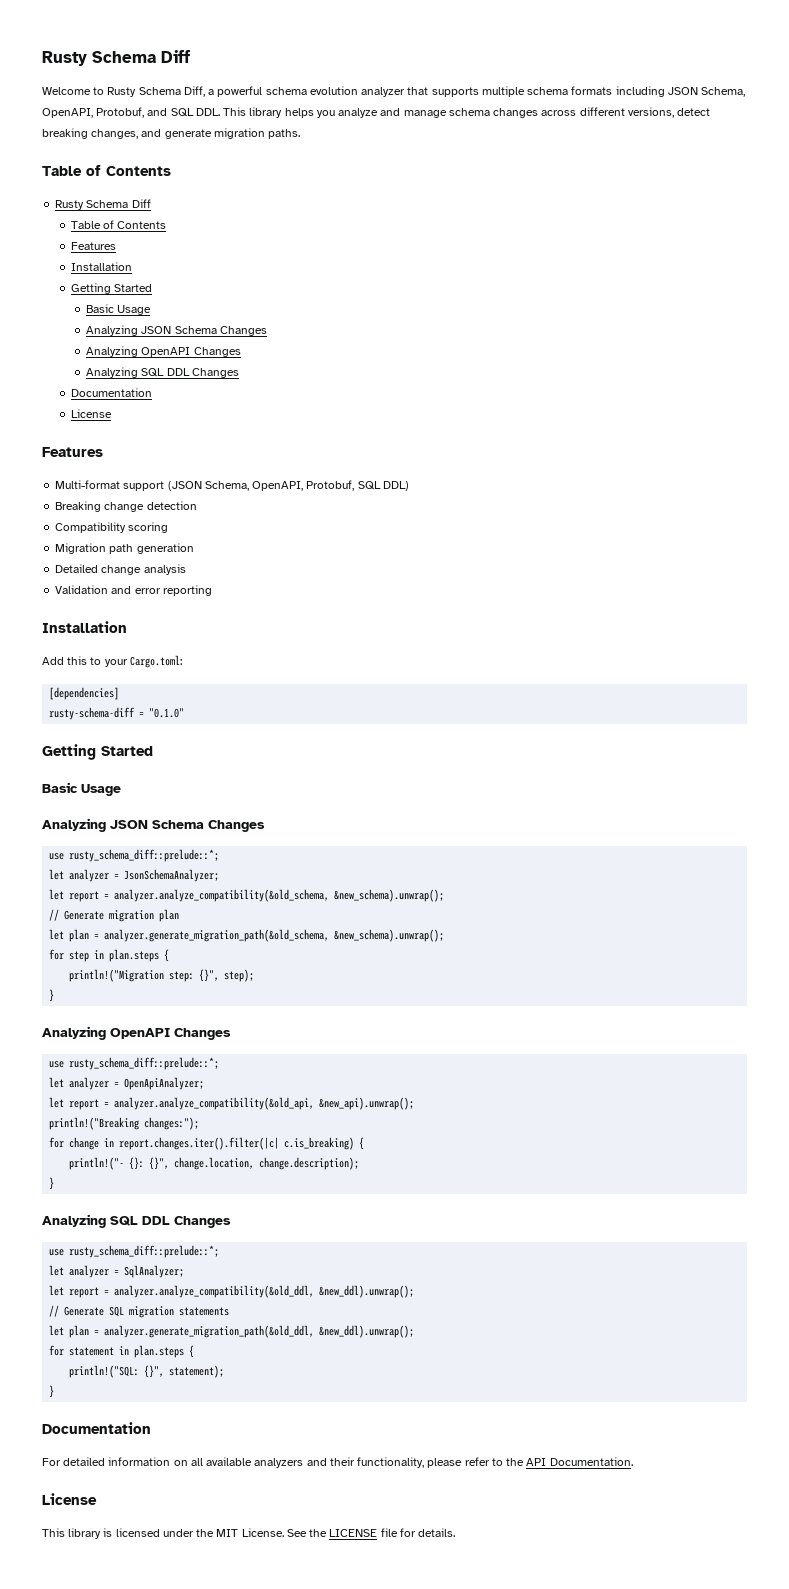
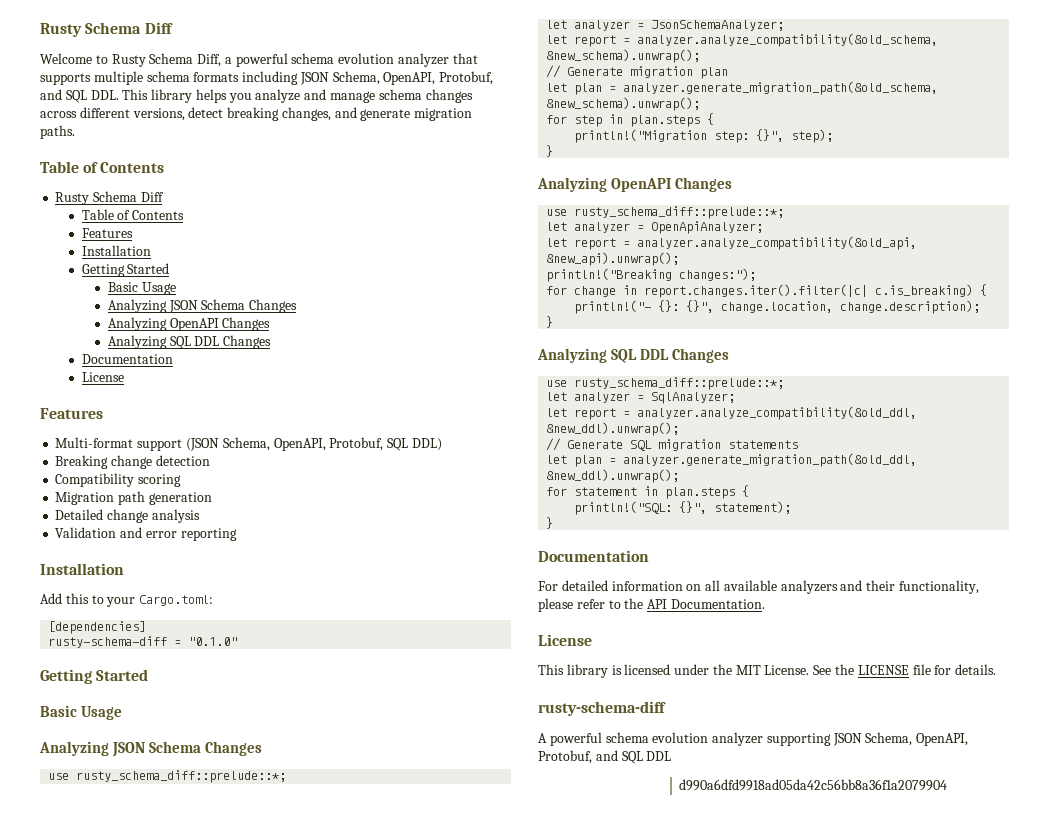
(456, 1532) none -> [538,701,666,716] [538,732,969,746] [538,750,672,764] [679,779,948,791] // rusty-schema-diff // A powerful schema evolution analyzer supporting JSON Schema, OpenAPI, Protobuf, and SQL DDL // d990a6dfd9918ad05da42c56bb8a36f1a2079904

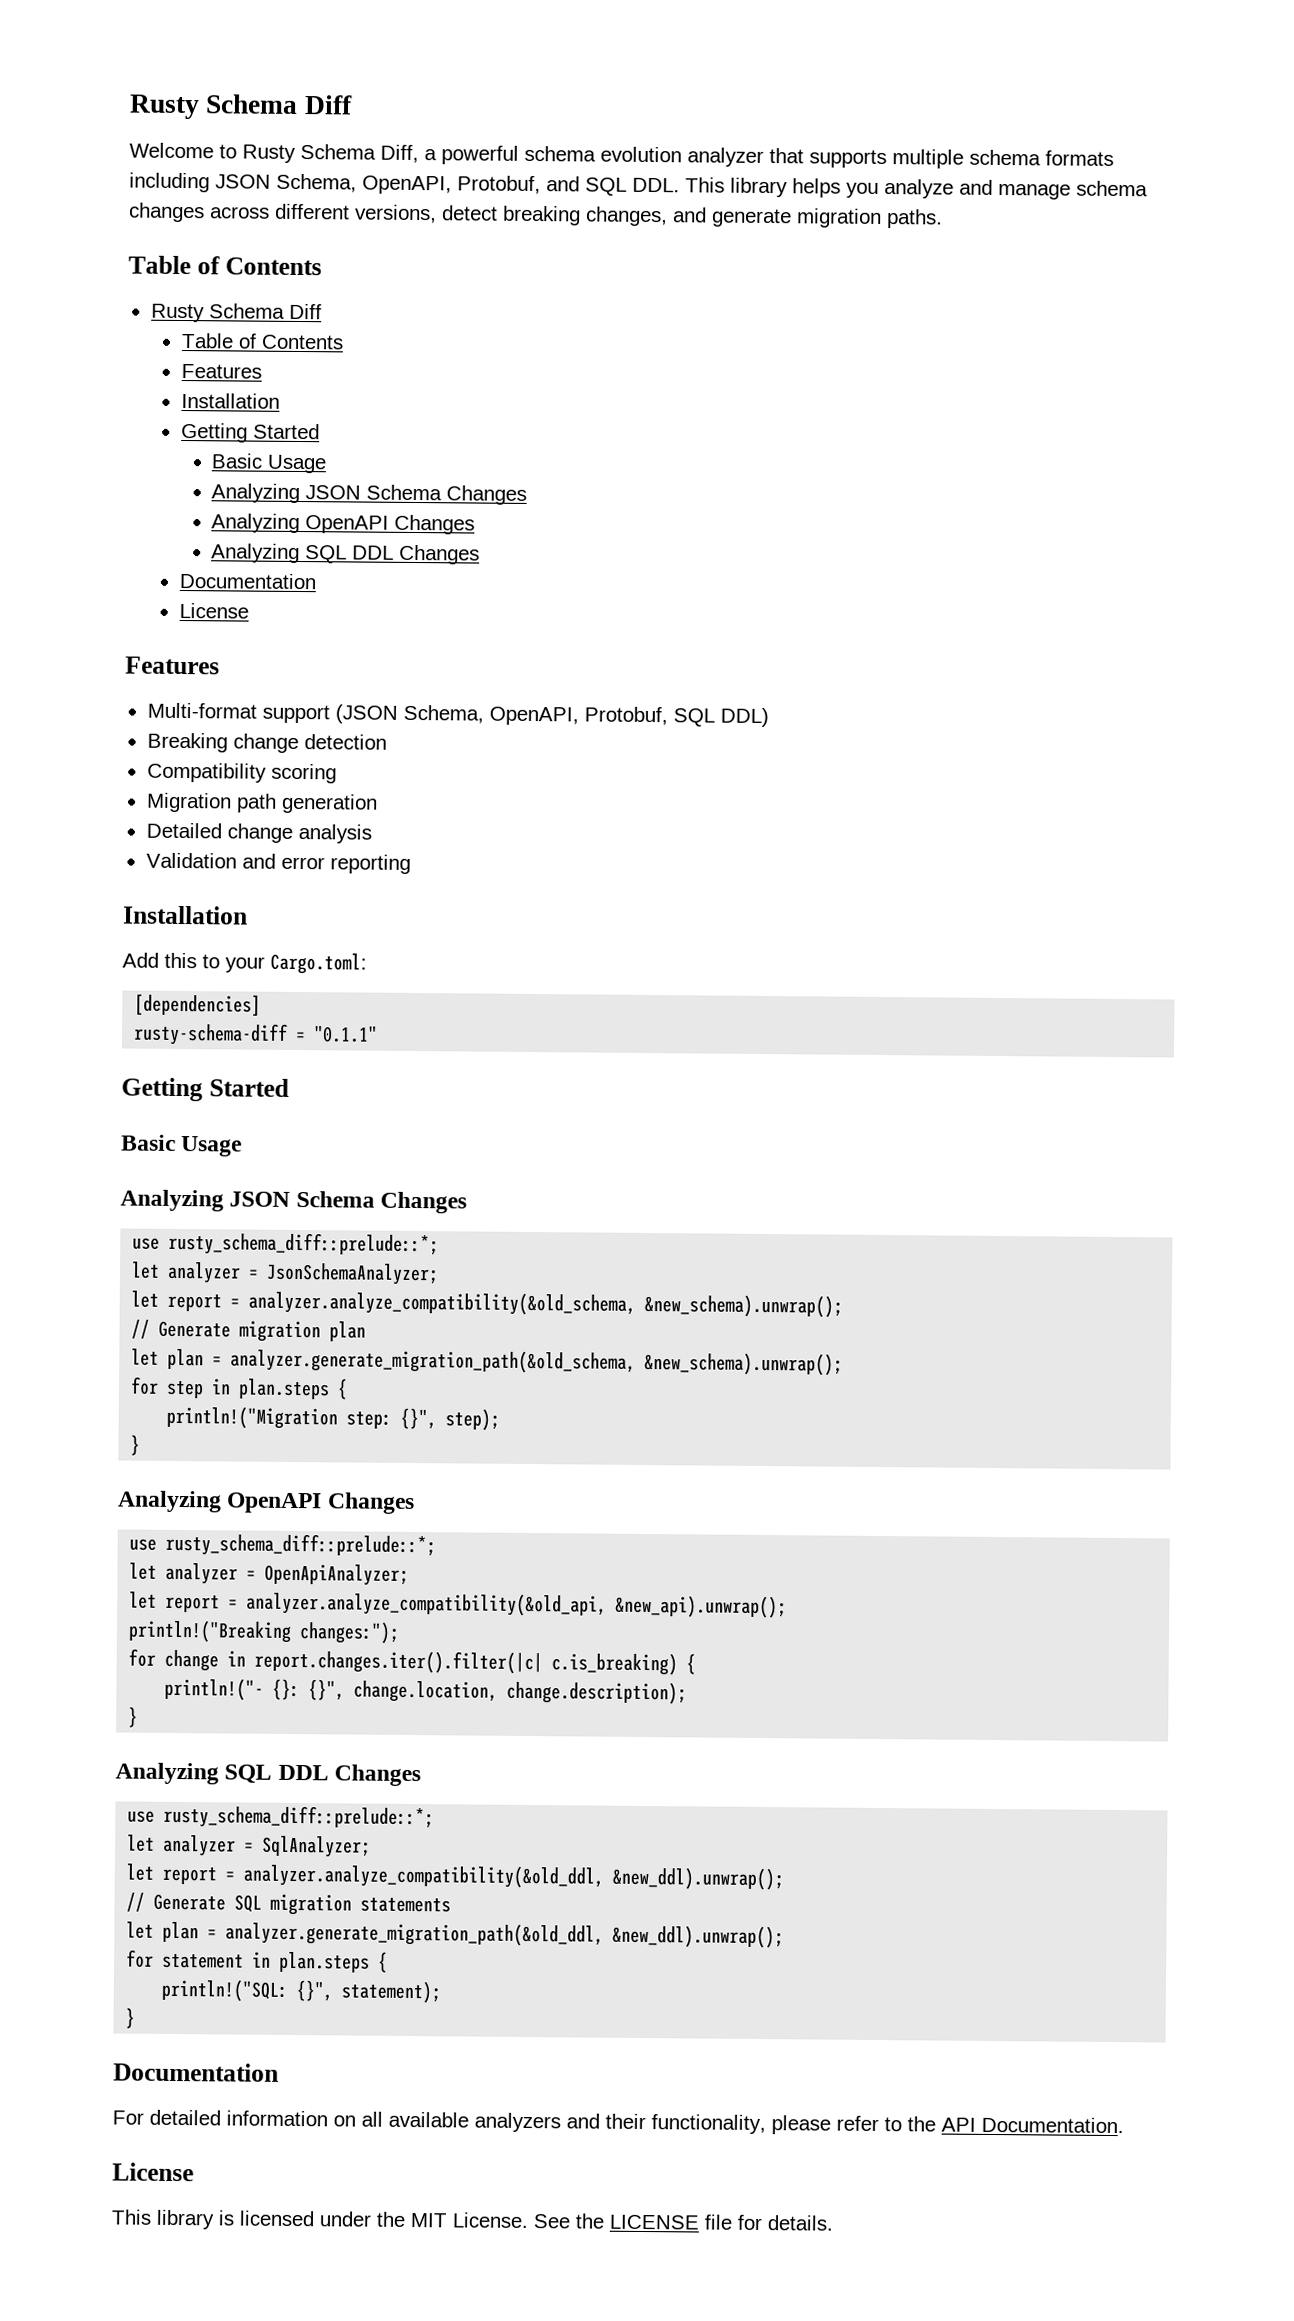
[188,637,238,646] "0.1.0" -> [313,1025,379,1043] "0.1.1"
[538,701,666,716] [538,732,969,746] [538,750,672,764] [679,779,948,791] // rusty-schema-diff // A powerful schema evolution analyzer supporting JSON Schema, OpenAPI, Protobuf, and SQL DDL // d990a6dfd9918ad05da42c56bb8a36f1a2079904 -> (833, 2223) none

